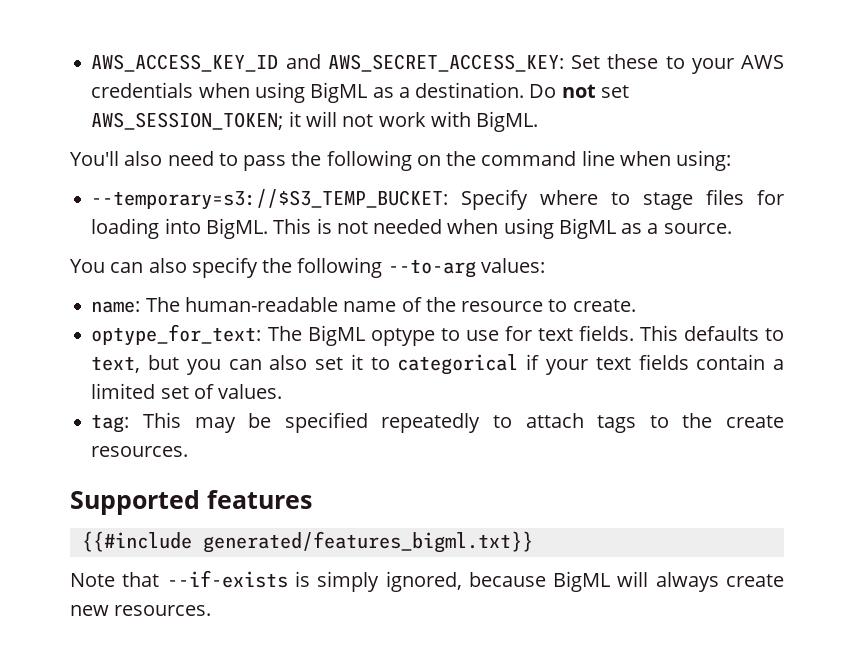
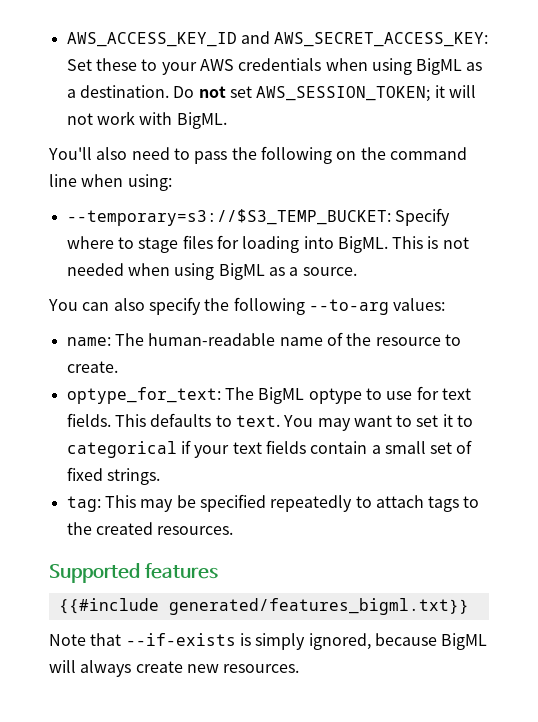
[91,355,308,375] text, but you can also -> [235,415,413,431] text. You may want to
[91,383,156,399] limited -> [384,441,426,454] small
[218,384,283,399] values. -> [66,467,160,485] fixed strings.
[726,415,785,428] create -> [95,522,153,535] created

